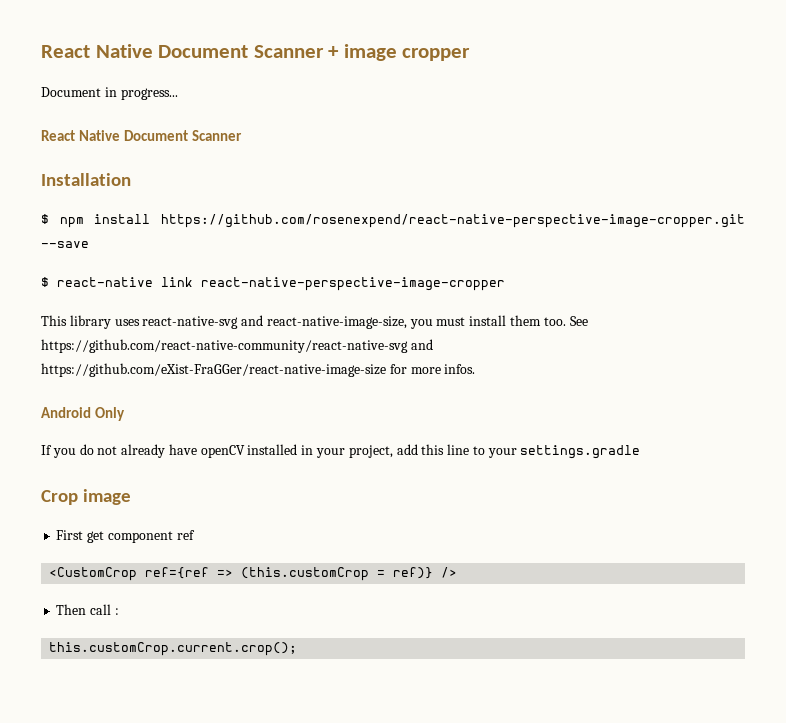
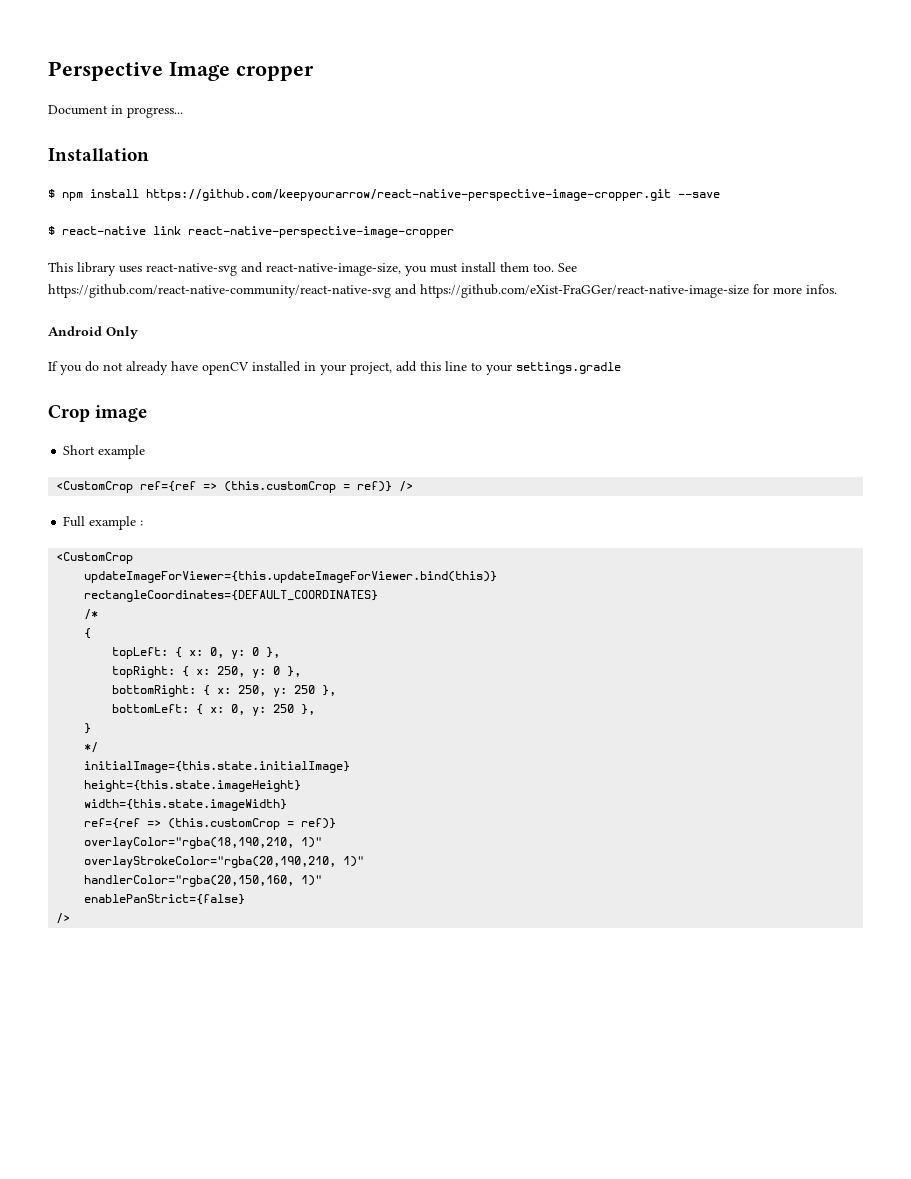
[41,44,397,61] React Native Document Scanner + image -> [48,61,230,81] Perspective Image
[41,130,242,141] // React Native Document Scanner -> (183, 112) none
[161,214,745,228] https://github.com/rosenexpend/react-native-perspective-image-cropper.git -> [146,189,671,201] https://github.com/keepyourarrow/react-native-perspective-image-cropper.git
[56,530,195,543] First get component ref -> [63,445,146,459] Short example
[56,604,112,615] Then call -> [63,516,137,530] Full example
[49,642,298,656] this.customCrop.current.crop(); -> [56,552,134,564] [84,571,498,583] [84,590,379,602] [84,609,99,620] [84,628,92,639] [112,647,281,659] [112,666,302,678] [112,685,337,697] [112,704,316,716] [84,723,92,734] [84,742,99,753] [84,761,351,773] [84,780,302,792] [84,799,288,811] [84,818,337,830] [84,837,323,849] [84,856,365,868] [84,875,323,887] [84,894,246,905] [56,913,71,924] <CustomCrop // updateImageForViewer={this.updateImageForViewer.bind(this)} // rectangleCoordinates={DEFAULT_COORDINATES} // /* // { // topLeft: { x: 0, y: 0 }, // topRight: { x: 250, y: 0 }, // bottomRight: { x: 250, y: 250 }, // bottomLeft: { x: 0, y: 250 }, // } // */ // initialImage={this.state.initialImage} // height={this.state.imageHeight} // width={this.state.imageWidth} // ref={ref => (this.customCrop = ref)} // overlayColor="rgba(18,190,210, 1)" // overlayStrokeColor="rgba(20,190,210, 1)" // handlerColor="rgba(20,150,160, 1)" // enablePanStrict={false} // />

